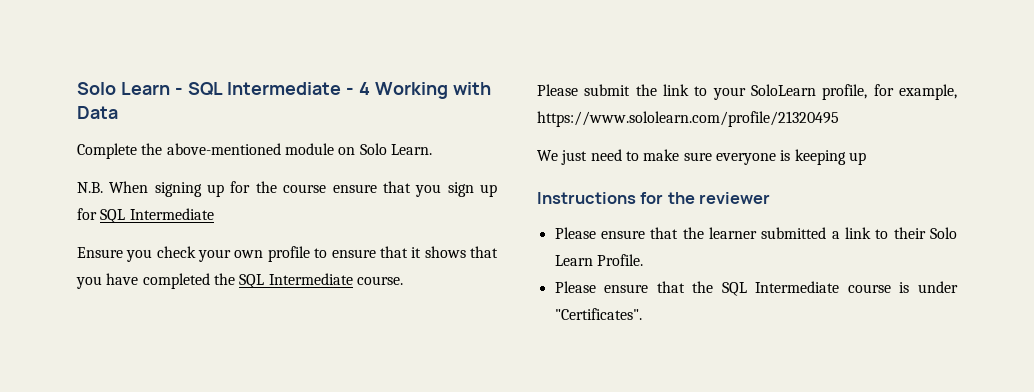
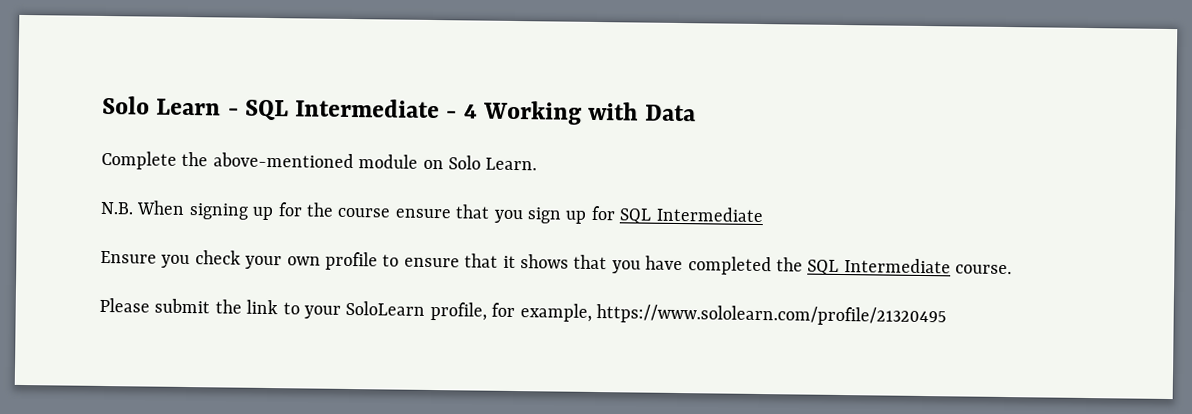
[537,149,866,165] [537,192,771,204] [554,227,957,239] [554,254,643,266] [554,281,958,296] [554,308,642,320] // We just need to make sure everyone is keeping up // Instructions for the reviewer // Please ensure that the learner submitted a link to their Solo Learn Profile. // Please ensure that the SQL Intermediate course is under "Certificates". -> (947, 315) none

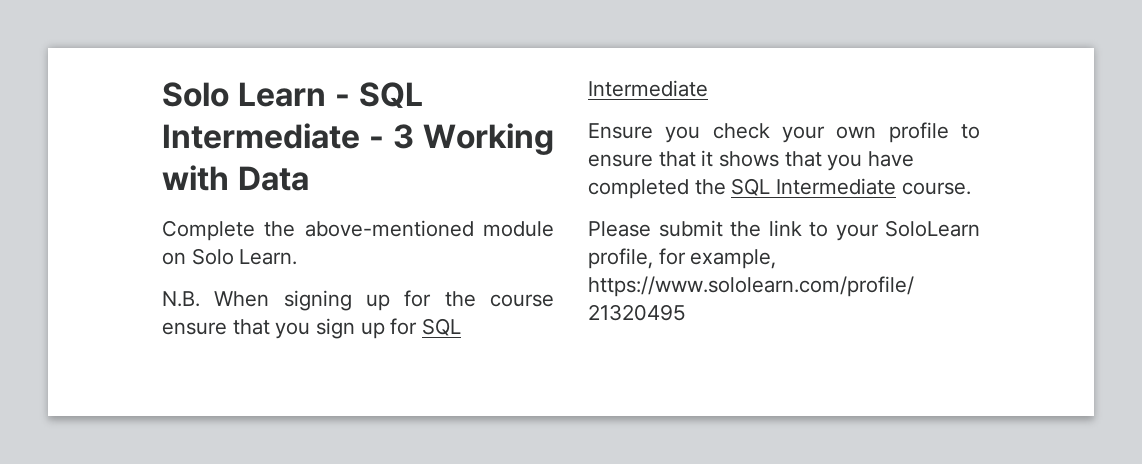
[463,104,478,119] 4 -> [392,124,414,149] 3

